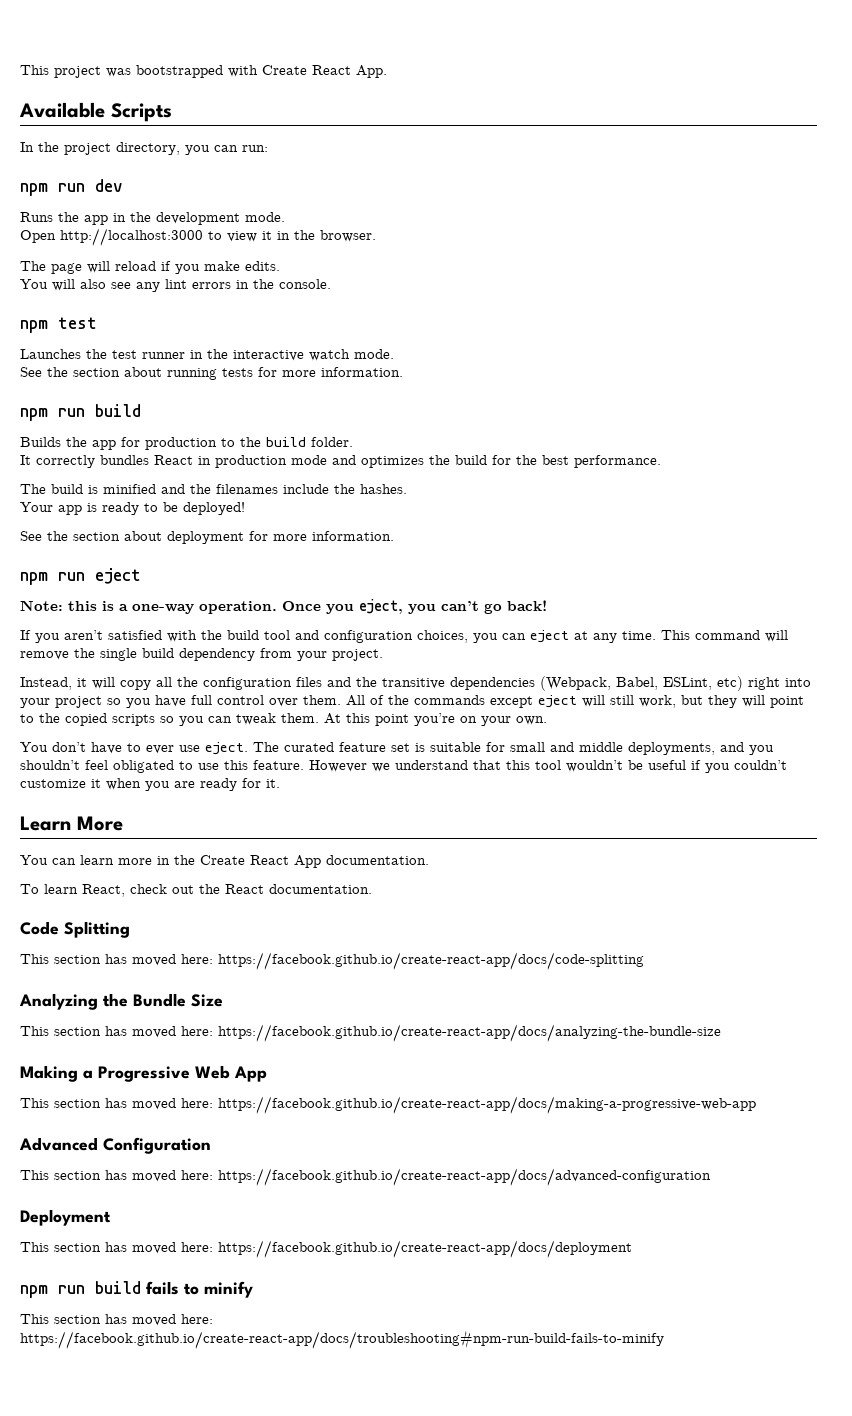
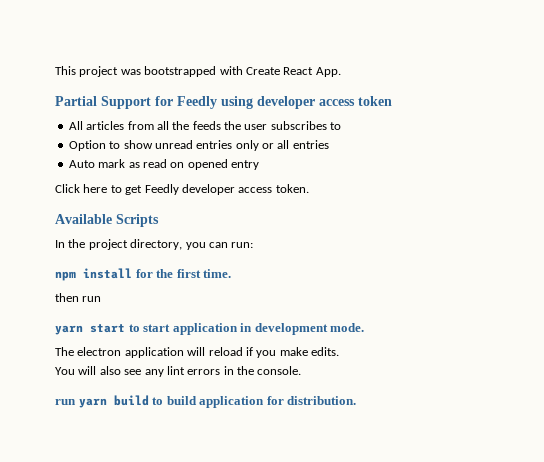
(387, 71) none -> [55,96,392,109] [68,121,342,130] [68,140,329,151] [68,159,259,170] [55,184,309,195] // Partial Support for Feedly using developer access token // All articles from all the feeds the user subscribes to // Option to show unread entries only or all entries // Auto mark as read on opened entry // Click here to get Feedly developer access token.
[58,179,123,192] [20,212,285,225] [20,228,376,246] [20,261,82,274] run dev // Runs the app in the development mode. // Open http://localhost:3000 to view it in the browser. // The page -> [83,268,232,279] [55,293,102,302] [55,323,365,335] [55,347,184,358] install for the first time. // then run // yarn start to start application in development mode. // The electron application
[20,317,97,333] [20,349,394,361] [20,367,403,380] [20,404,141,421] [20,437,353,450] [20,455,661,468] [20,484,407,494] [20,502,245,515] [20,531,394,544] [20,568,141,585] [20,599,547,614] [20,630,788,643] [20,648,383,661] [20,676,811,691] [20,695,804,708] [20,713,547,726] [20,742,774,755] [20,760,787,773] [20,778,280,791] [20,816,123,831] [20,855,429,868] [20,884,372,897] [20,921,130,938] [20,952,644,970] [19,993,223,1010] [20,1024,721,1042] [20,1065,267,1082] [20,1096,756,1114] [19,1137,211,1154] [20,1168,711,1186] [20,1209,111,1226] [20,1240,632,1258] [20,1281,253,1298] [20,1314,213,1326] [20,1330,664,1349] npm test // Launches the test runner in the interactive watch mode. // See the section about running tests for more information. // npm run build // Builds the app for production to the build folder. // It correctly bundles React in production mode and optimizes the build for the best performance. // The build is minified and the filenames include the hashes. // Your app is ready to be deployed! // See the section about deployment for more information. // npm run eject // Note: this is a one-way operation. Once you eject, you can’t go back! // If you aren’t satisfied with the build tool and configuration choices, you can eject at any time. This command will remove the single build dependency from your project. // Instead, it will copy all the configuration files and the transitive dependencies (Webpack, Babel, ESLint, etc) right into your project so you have full control over them. All of the commands except eject will still work, but they will point to the copied scripts so you can tweak them. At this point you’re on your own. // You don’t have to ever use eject. The curated feature set is suitable for small and middle deployments, and you shouldn’t feel obligated to use this feature. However we understand that this tool wouldn’t be useful if you couldn’t customize it when you are ready for it. // Learn More // You can learn more in the Create React App documentation. // To learn React, check out the React documentation. // Code Splitting // This section has moved here: https://facebook.github.io/create-react-app/docs/code-splitting // Analyzing the Bundle Size // This section has moved here: https://facebook.github.io/create-react-app/docs/analyzing-the-bundle-size // Making a Progressive Web App // This section has moved here: https://facebook.github.io/create-react-app/docs/making-a-progressive-web-app // Advanced Configuration // This section has moved here: https://facebook.github.io/create-react-app/docs/advanced-configuration // Deployment // This section has moved here: https://facebook.github.io/create-react-app/docs/deployment // npm run build fails to minify // This section has moved here: https://facebook.github.io/create-react-app/docs/troubleshooting#npm-run-build-fails-to-minify -> [55,395,357,408] run yarn build to build application for distribution.

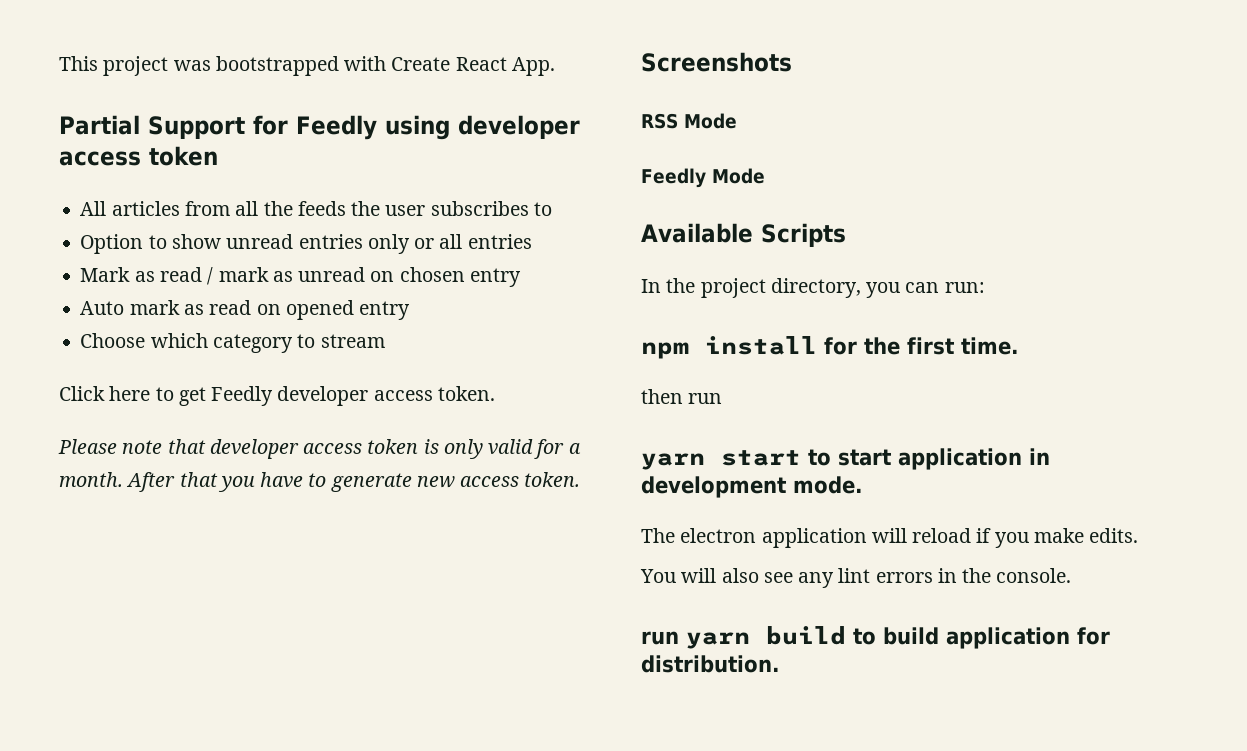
(329, 144) none -> [80,267,521,287] // Mark as read / mark as unread on chosen entry
(259, 165) none -> [80,333,385,353] // Choose which category to stream
(309, 188) none -> [58,439,581,459] [59,472,581,492] [641,52,792,72] [641,113,737,129] [641,168,765,188] // Please note that developer access token is only valid for a month. After that you have to generate new access token. // Screenshots // RSS Mode // Feedly Mode

